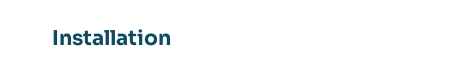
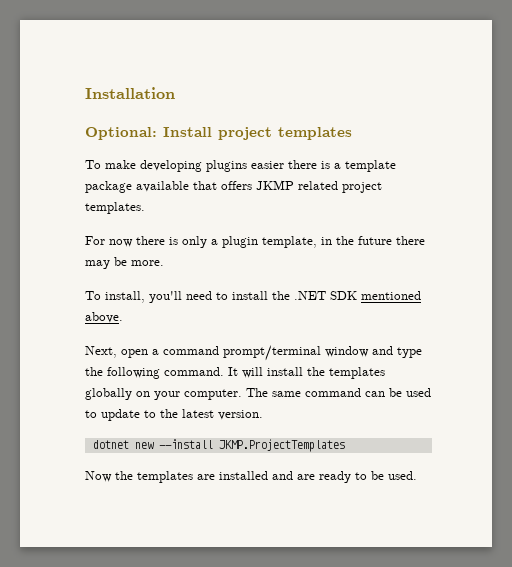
(171, 37) none -> [85,127,352,140] [85,160,396,172] [85,180,382,193] [85,202,145,214] [85,236,425,248] [85,257,164,269] [85,291,421,303] [85,312,123,323] [85,345,422,361] [85,367,385,379] [85,388,431,400] [85,409,263,421] [92,439,345,452] [85,471,417,483] // Optional: Install project templates // To make developing plugins easier there is a template package available that offers JKMP related project templates. // For now there is only a plugin template, in the future there may be more. // To install, you'll need to install the .NET SDK mentioned above. // Next, open a command prompt/terminal window and type the following command. It will install the templates globally on your computer. The same command can be used to update to the latest version. // dotnet new --install JKMP.ProjectTemplates // Now the templates are installed and are ready to be used.

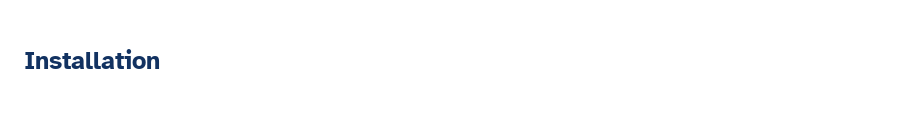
[85,127,352,140] [85,160,396,172] [85,180,382,193] [85,202,145,214] [85,236,425,248] [85,257,164,269] [85,291,421,303] [85,312,123,323] [85,345,422,361] [85,367,385,379] [85,388,431,400] [85,409,263,421] [92,439,345,452] [85,471,417,483] // Optional: Install project templates // To make developing plugins easier there is a template package available that offers JKMP related project templates. // For now there is only a plugin template, in the future there may be more. // To install, you'll need to install the .NET SDK mentioned above. // Next, open a command prompt/terminal window and type the following command. It will install the templates globally on your computer. The same command can be used to update to the latest version. // dotnet new --install JKMP.ProjectTemplates // Now the templates are installed and are ready to be used. -> (160, 59) none

